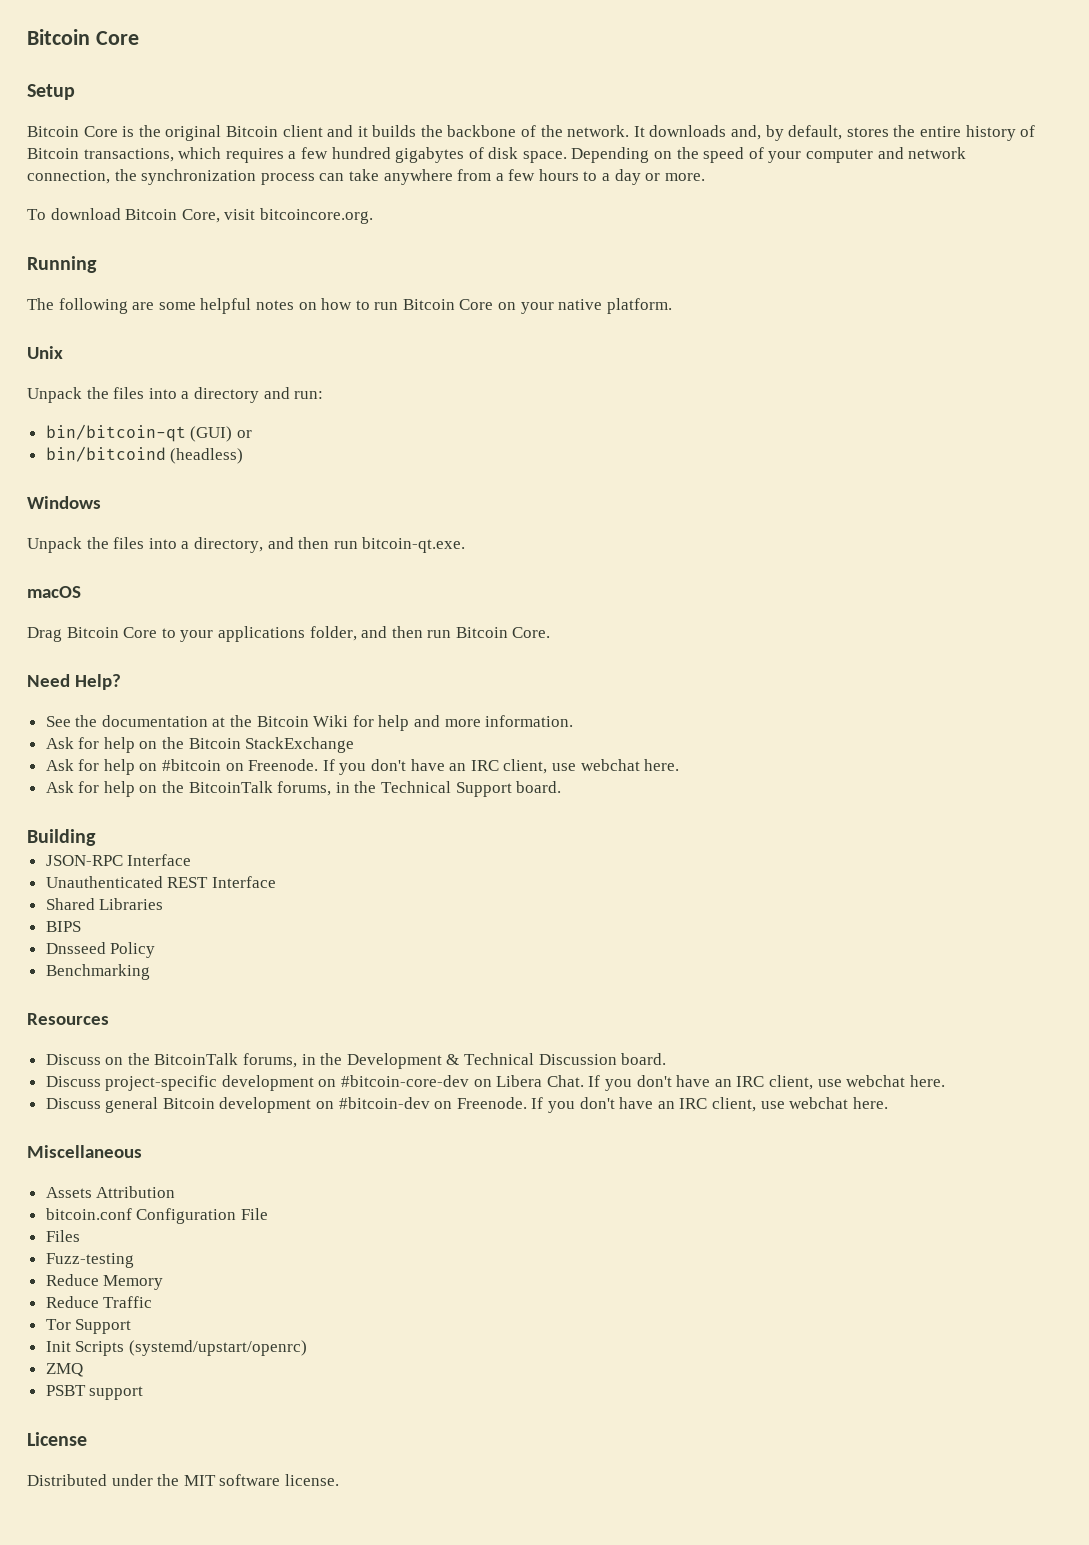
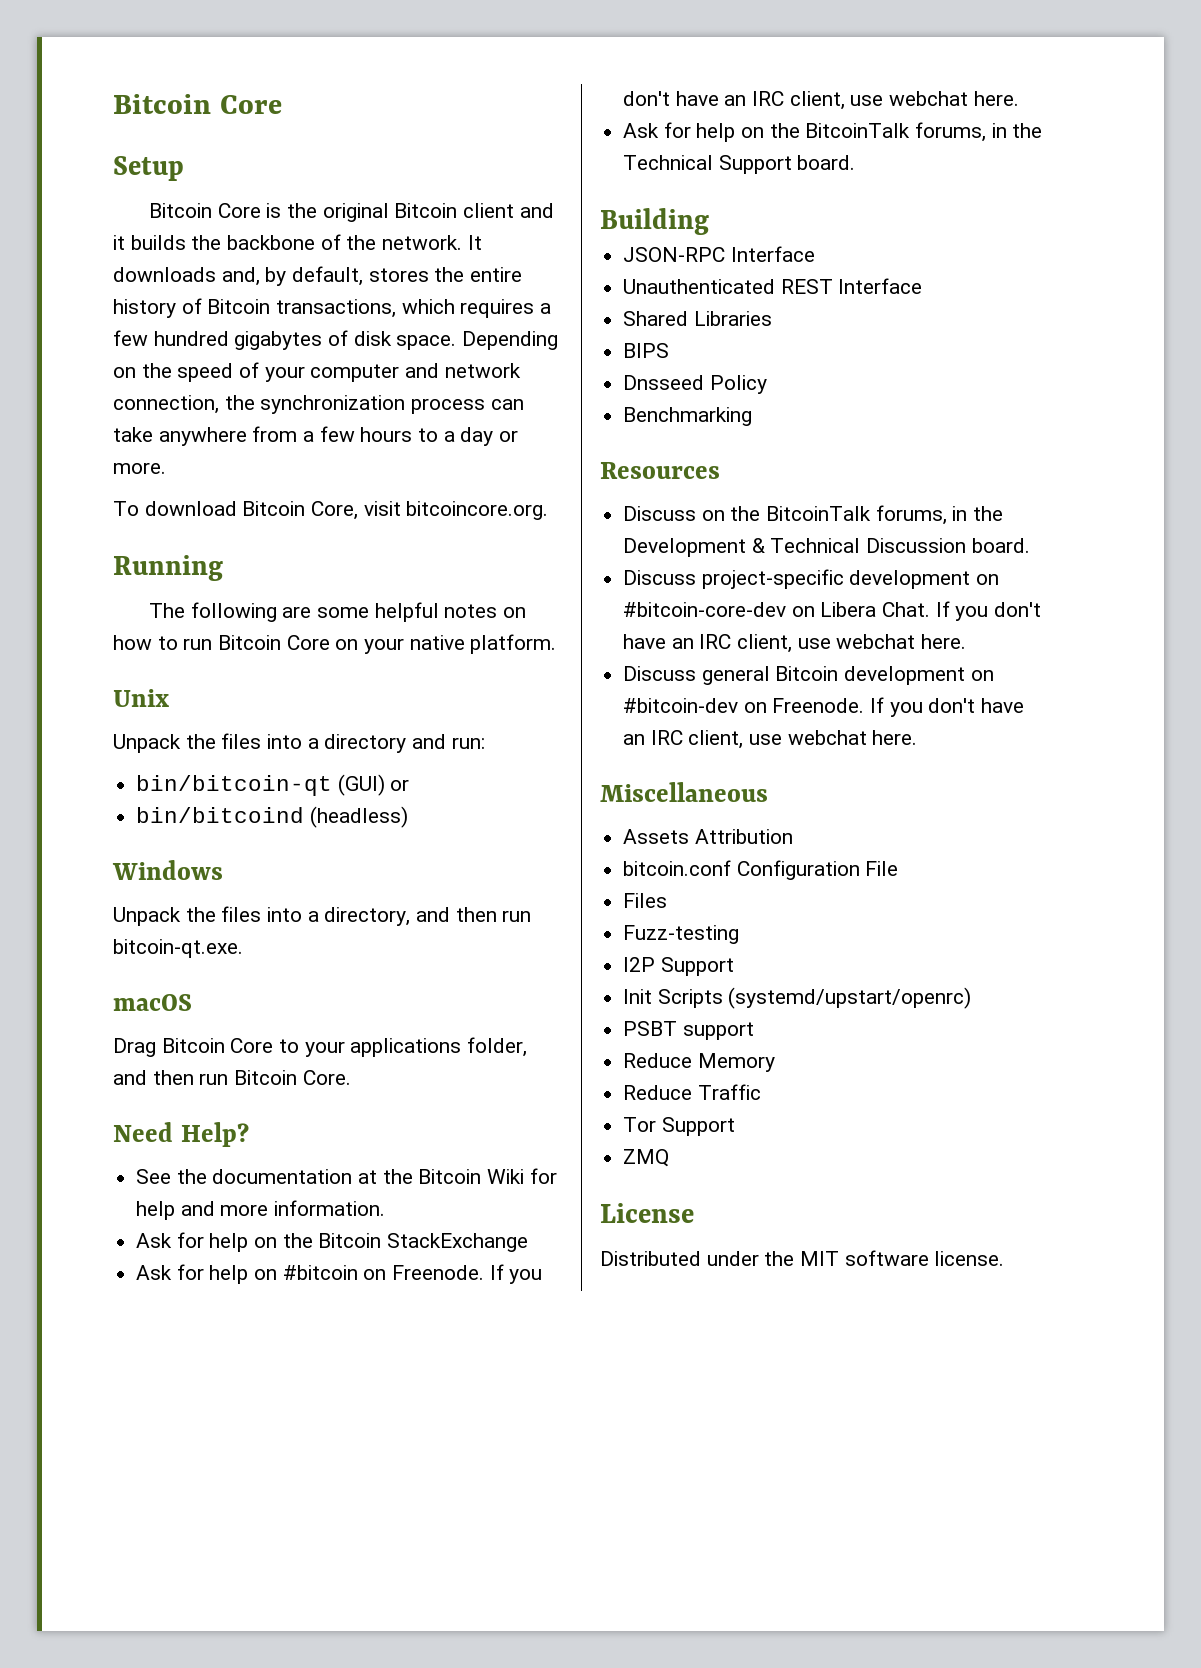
(134, 1260) none -> [623,957,734,976] [623,987,972,1009] [623,1021,754,1040] // I2P Support // Init Scripts (systemd/upstart/openrc) // PSBT support
[45,1340,307,1356] // Init Scripts (systemd/upstart/openrc) -> (735, 1126) none
[45,1385,144,1400] // PSBT support -> (670, 1158) none

